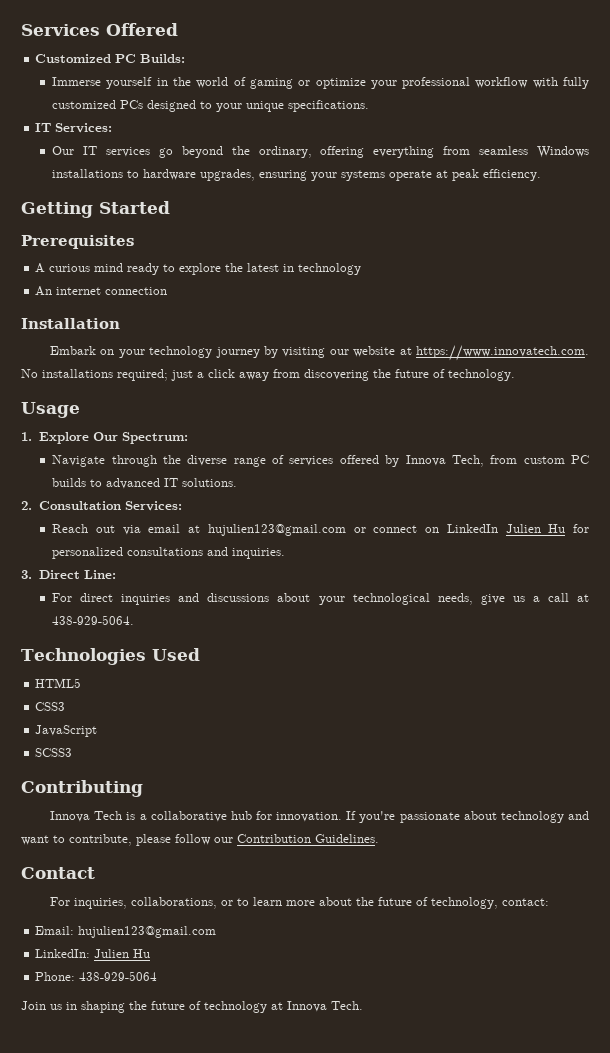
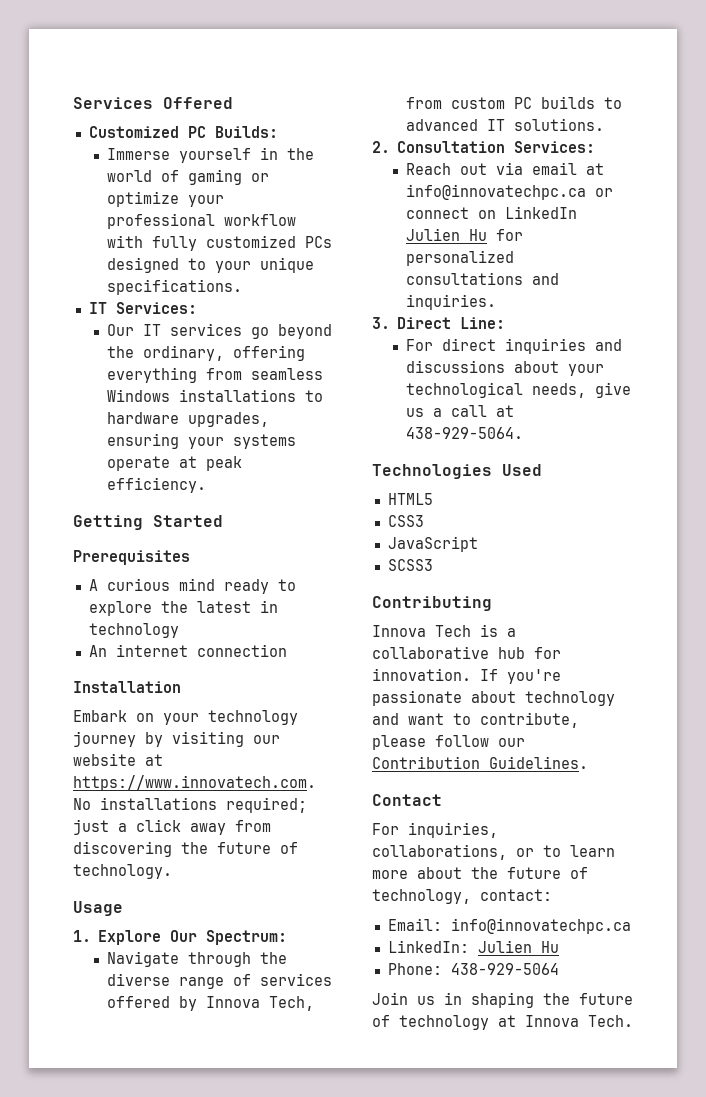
[207,524,346,536] hujulien123@gmail.com -> [405,184,586,200] info@innovatechpc.ca
[78,926,217,938] hujulien123@gmail.com -> [450,918,631,934] info@innovatechpc.ca

